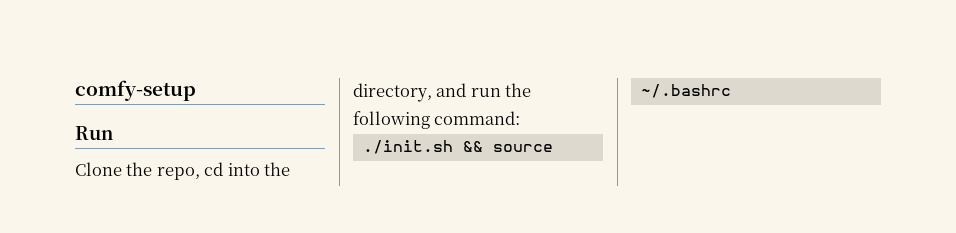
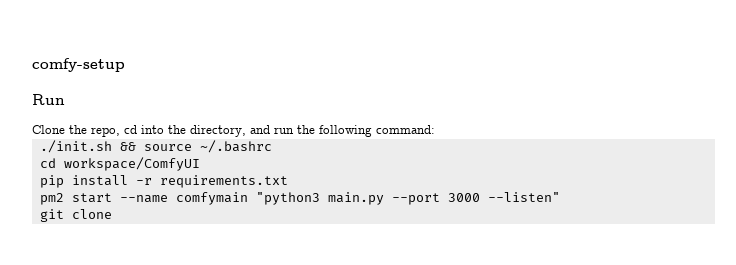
(731, 91) none -> [39,157,200,171] [39,175,288,188] [39,192,560,205] [39,209,112,222] // cd workspace/ComfyUI // pip install -r requirements.txt // pm2 start --name comfymain "python3 main.py --port 3000 --listen" // git clone

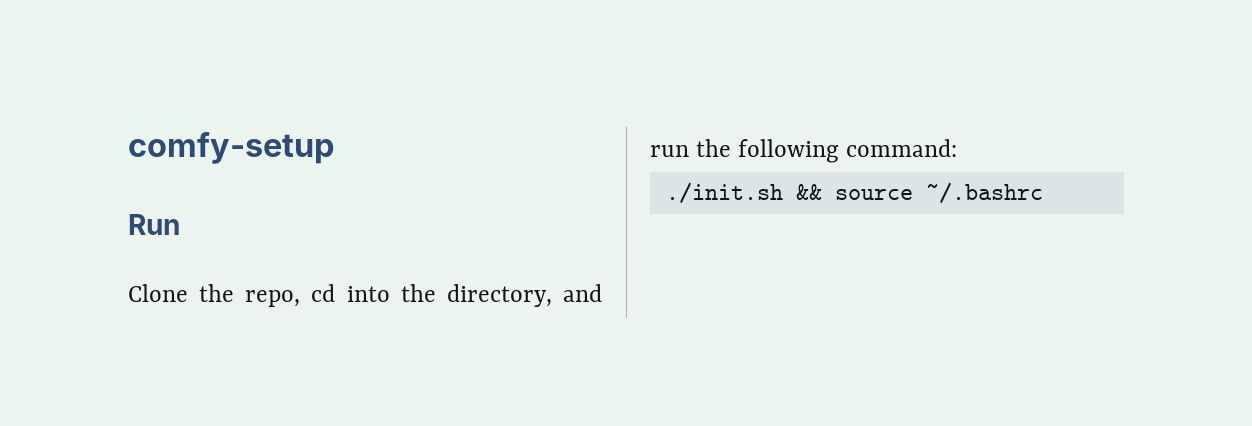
[39,157,200,171] [39,175,288,188] [39,192,560,205] [39,209,112,222] // cd workspace/ComfyUI // pip install -r requirements.txt // pm2 start --name comfymain "python3 main.py --port 3000 --listen" // git clone -> (1043, 193) none

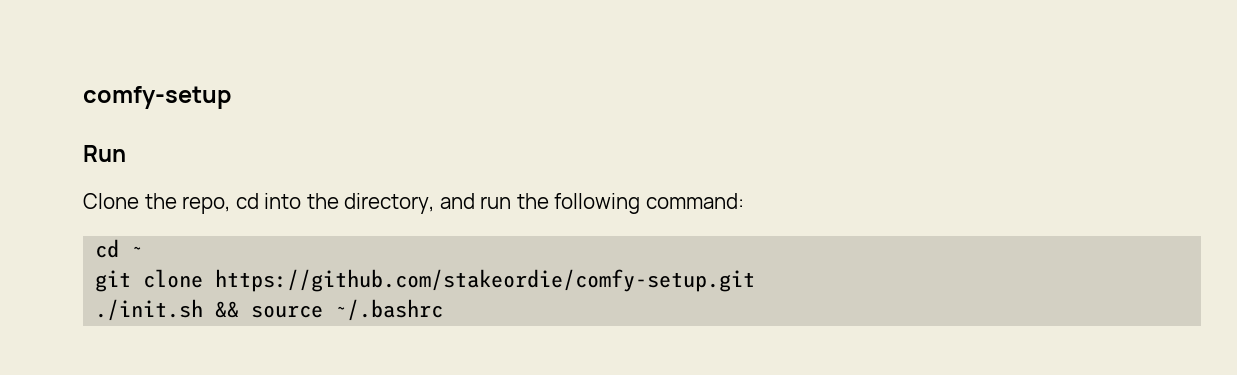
(958, 148) none -> [95,239,144,258] [95,269,756,292] // cd ~ // git clone https://github.com/stakeordie/comfy-setup.git

